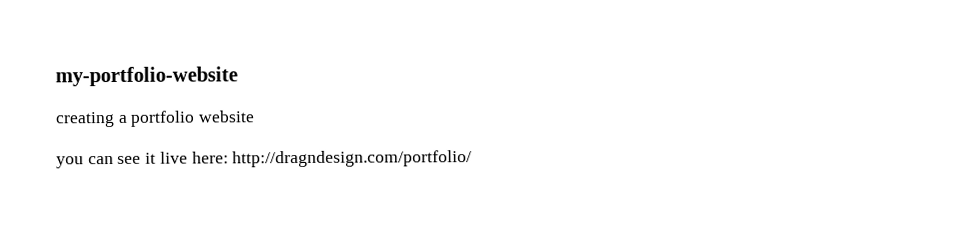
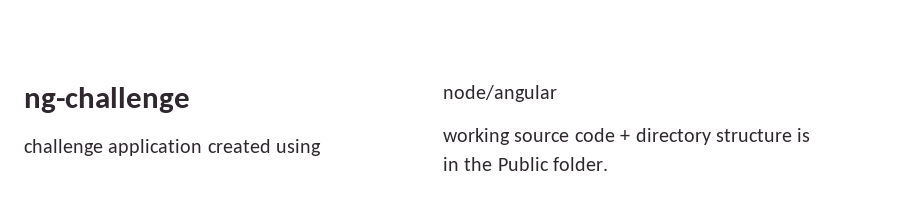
[55,66,238,87] [55,110,256,128] [56,150,473,169] my-portfolio-website // creating a portfolio website // you can see it live here: http://dragndesign.com/portfolio/ -> [24,87,190,113] [24,139,322,156] [443,85,557,102] [443,128,811,145] [443,157,609,171] ng-challenge // challenge application created using node/angular // working source code + directory structure is in the Public folder.

